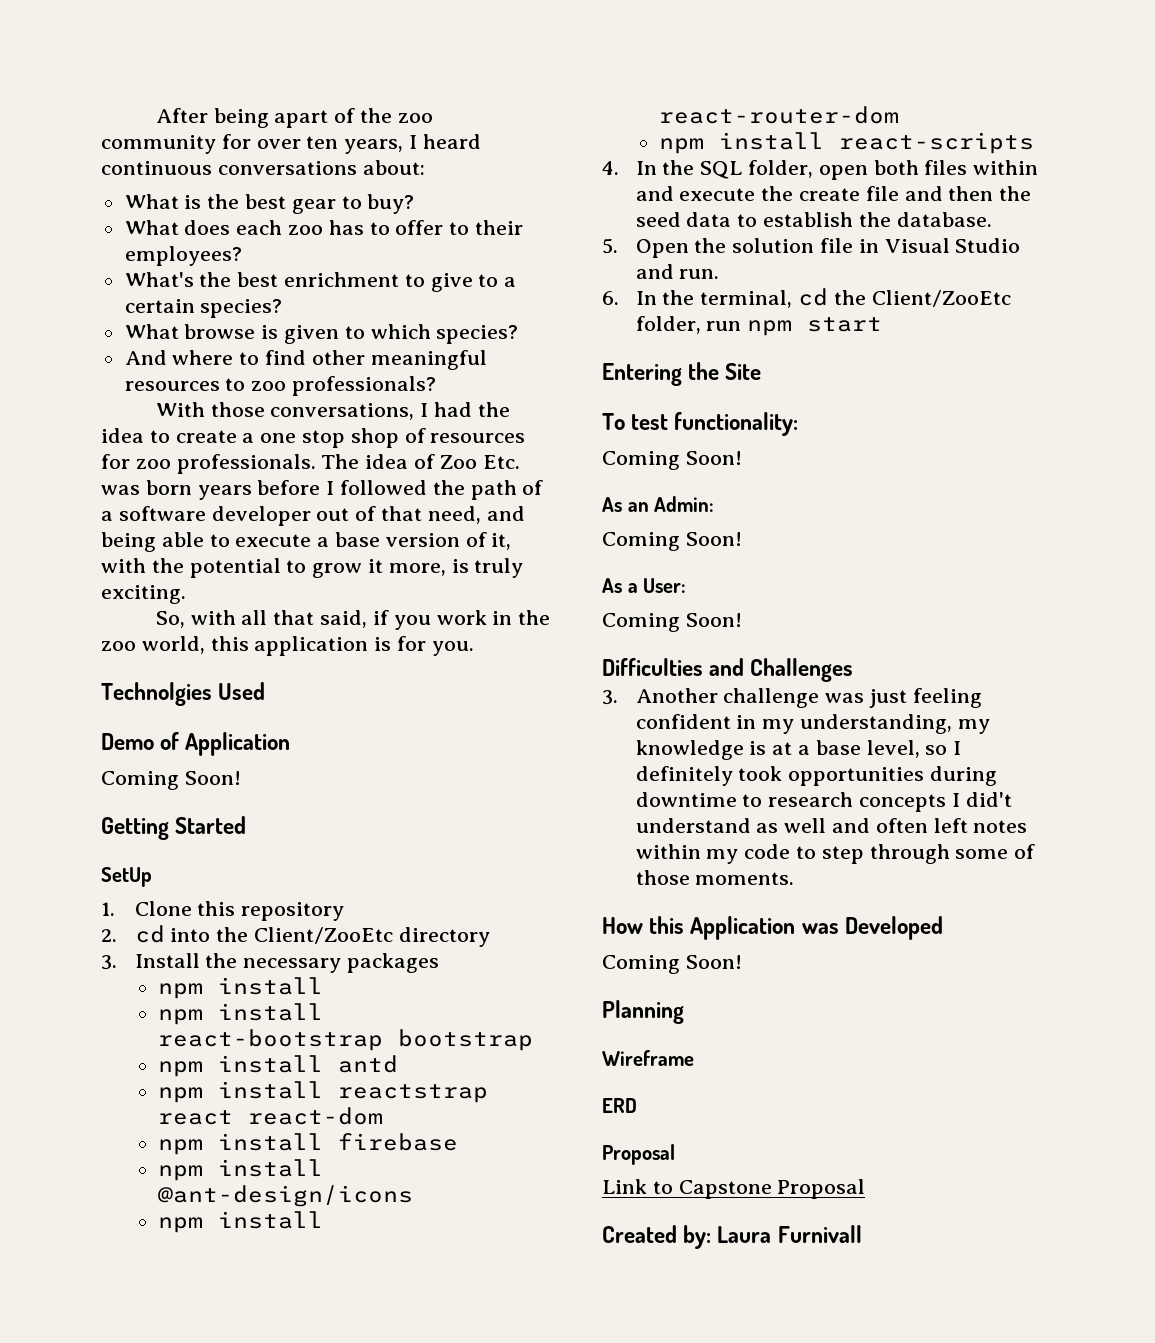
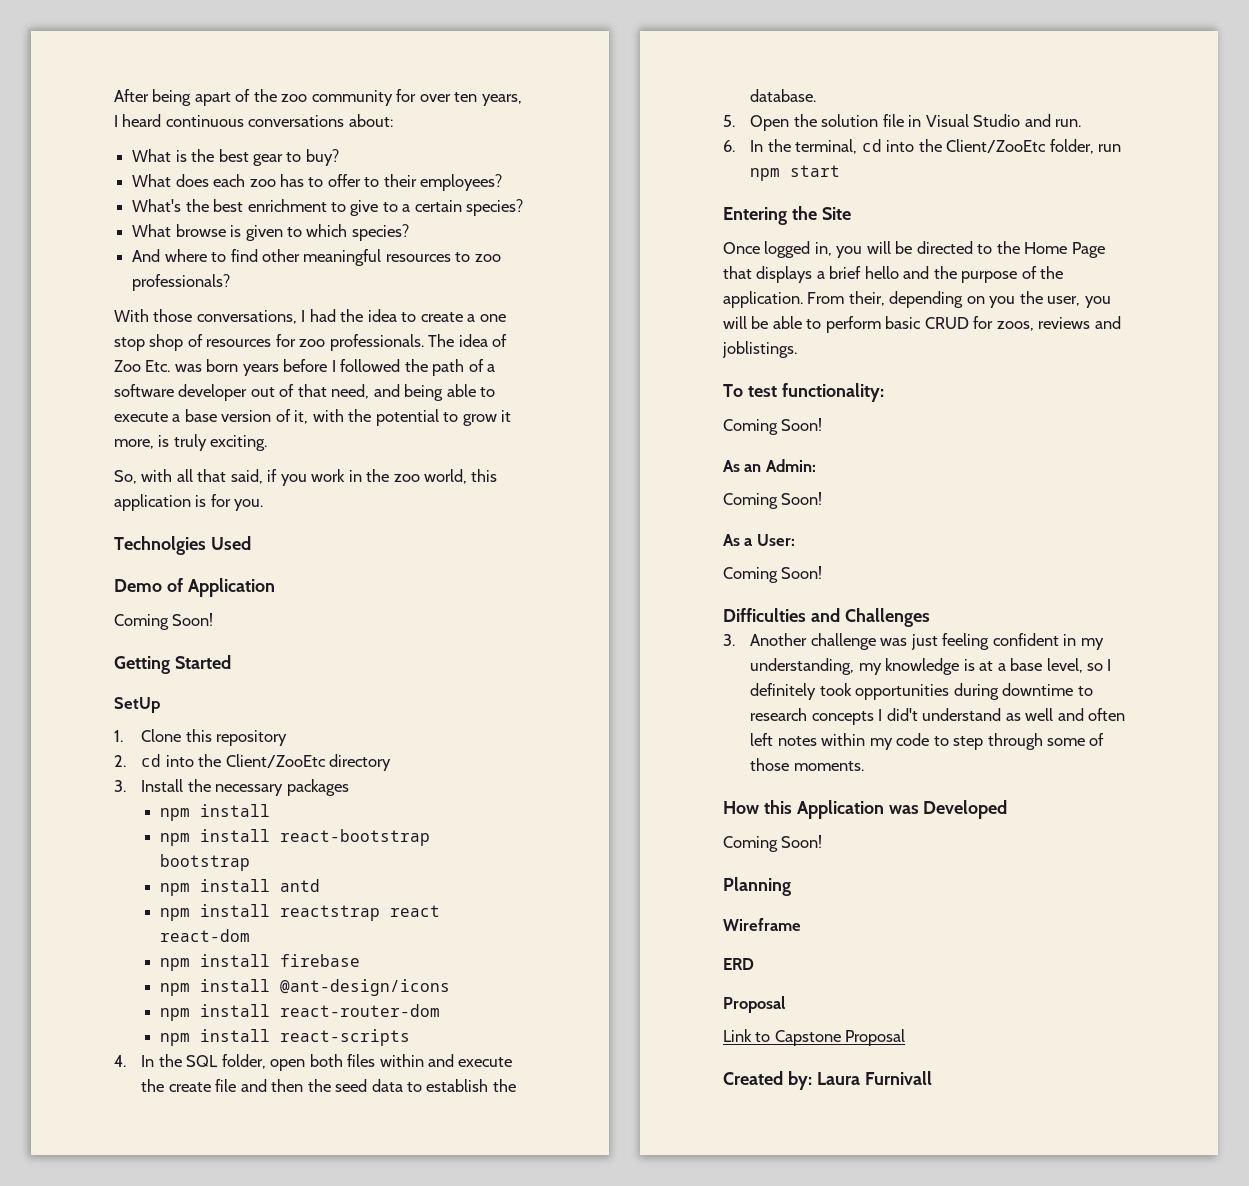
(828, 297) none -> [886,140,915,152] into
(762, 371) none -> [723,241,1105,258] [723,266,1064,283] [723,291,1111,308] [723,316,1121,333] [722,341,797,358] // Once logged in, you will be directed to the Home Page that displays a brief hello and the purpose of the application. From their, depending on you the user, you will be able to perform basic CRUD for zoos, reviews and joblistings.

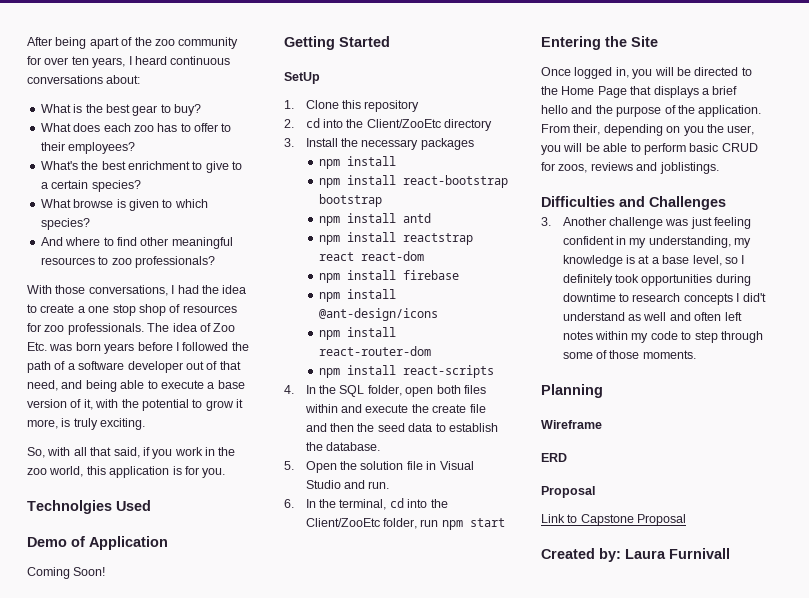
[723,383,884,402] [723,418,823,435] [723,459,816,472] [723,492,823,509] [723,534,795,546] [723,566,823,583] // To test functionality: // Coming Soon! // As an Admin: // Coming Soon! // As a User: // Coming Soon! -> (719, 168) none
[723,800,1008,819] [723,835,823,852] // How this Application was Developed // Coming Soon! -> (696, 354) none

